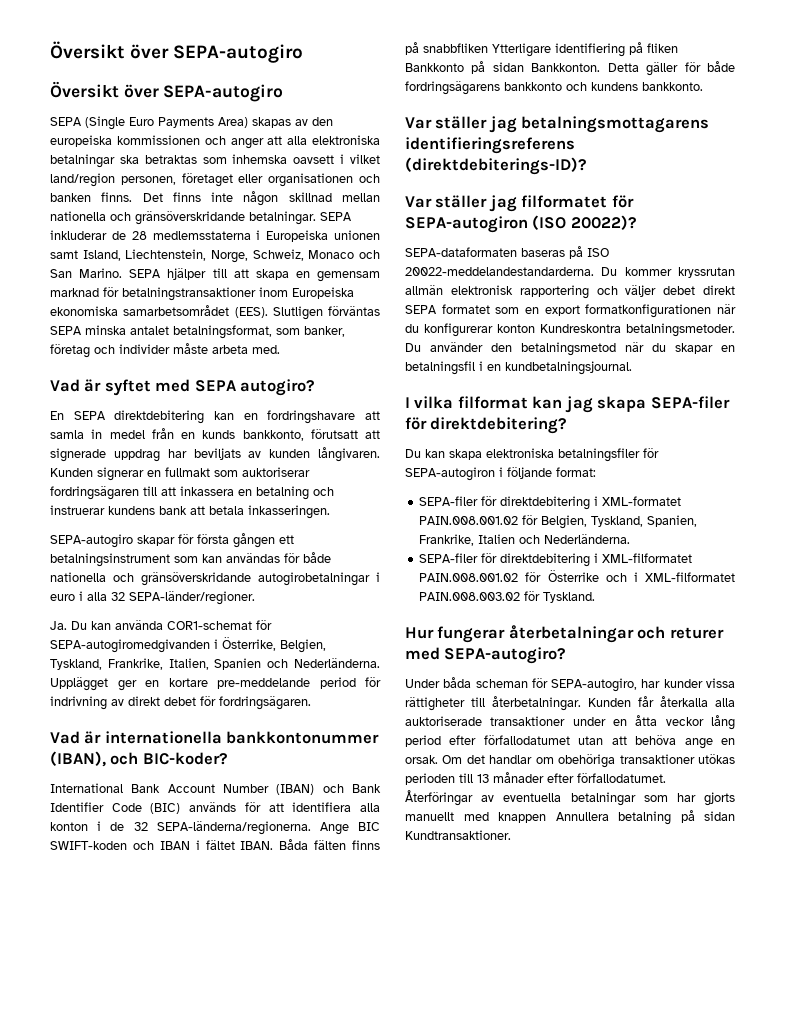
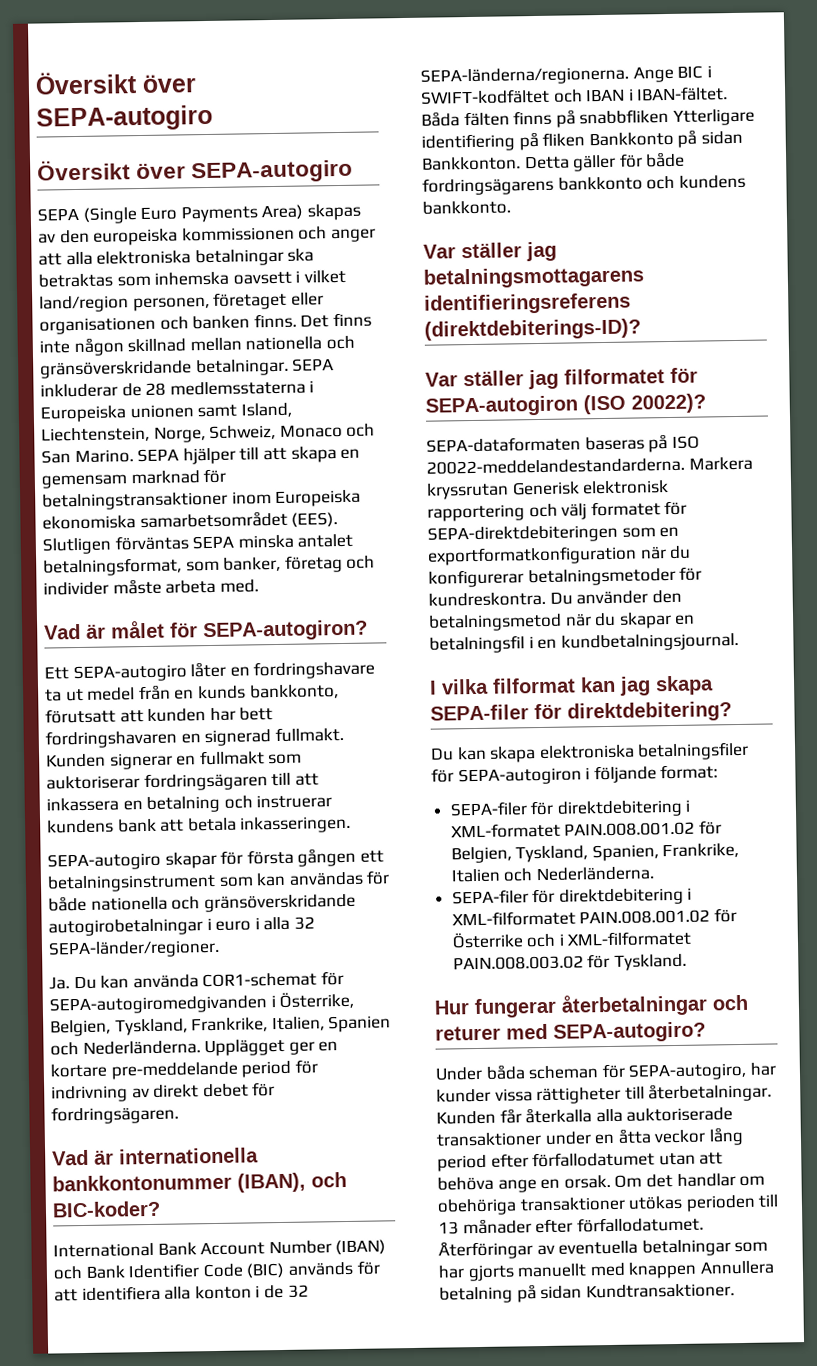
[104,379,316,396] [50,410,380,424] [50,429,103,439] syftet med SEPA autogiro? // En SEPA direktdebitering kan en fordringshavare att samla in -> [111,619,368,642] [44,660,376,683] [45,688,84,702] målet för SEPA-autogiron? // Ett SEPA-autogiro låter en fordringshavare ta ut
[50,447,381,462] signerade uppdrag har beviljats av kunden långivaren. -> [147,707,274,722] [45,726,344,749] kunden har bett fordringshavaren en signerad fullmakt.
[50,841,127,850] SWIFT-koden -> [706,65,712,78] [421,88,550,105] i SWIFT-kodfältet
[205,840,274,850] fältet IBAN. -> [636,86,729,102] IBAN-fältet.
[601,267,735,278] [405,285,735,299] [405,304,736,318] [405,323,735,337] Du kommer kryssrutan allmän elektronisk rapportering och väljer debet direkt SEPA formatet som en export formatkonfigurationen när du konfigurerar konton Kundreskontra betalningsmetoder. -> [688,456,753,471] [426,480,670,500] [427,500,688,522] [427,524,680,544] [427,545,692,566] [428,566,703,588] [428,591,546,607] Markera kryssrutan Generisk elektronisk rapportering och välj formatet för SEPA-direktdebiteringen som en exportformatkonfiguration när du konfigurerar betalningsmetoder för kundreskontra.

